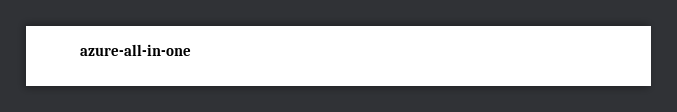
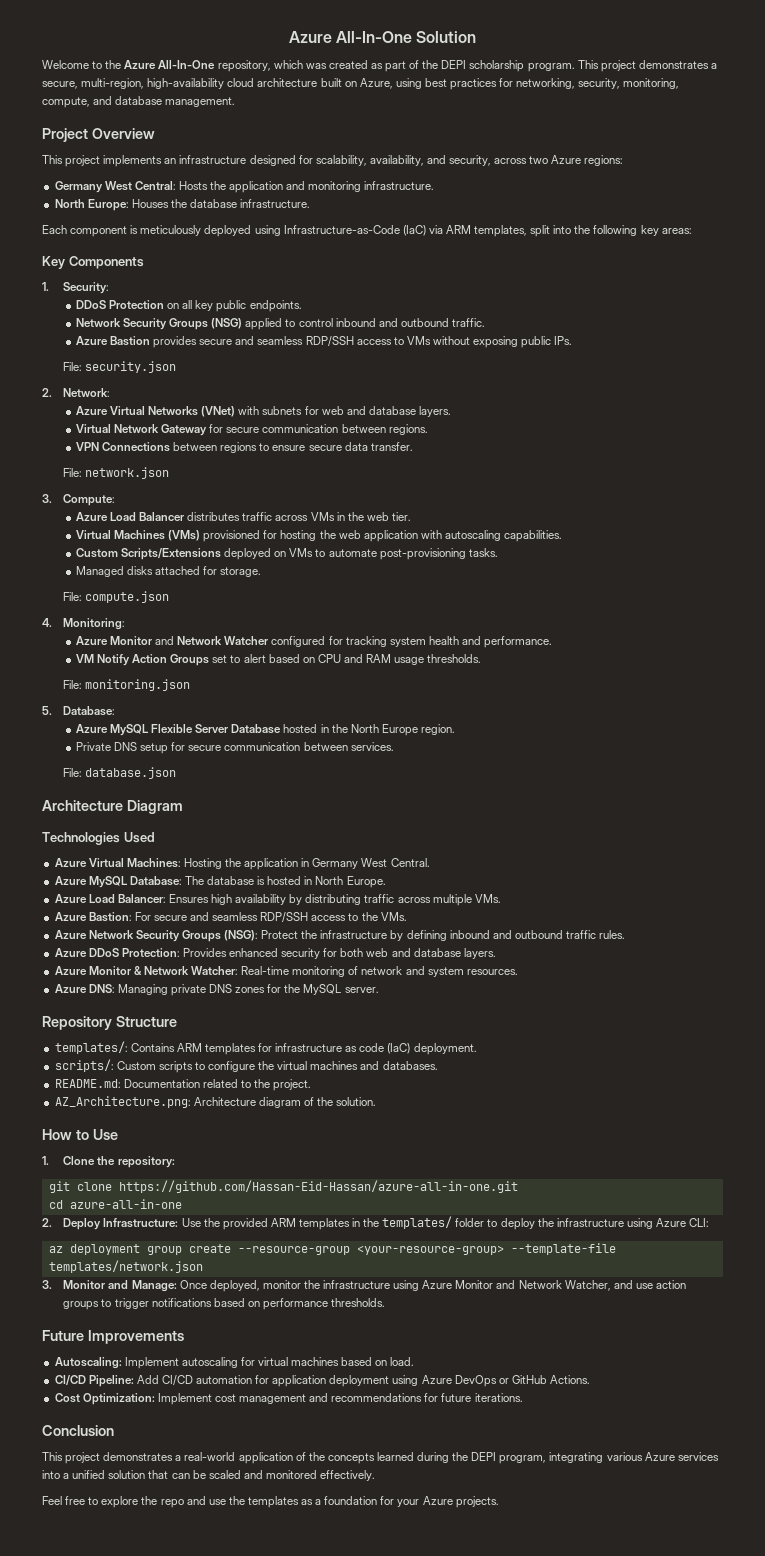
[80,44,191,56] azure-all-in-one -> [288,31,477,43] [42,60,717,72] [42,78,680,90] [42,96,236,108] [42,128,155,142] [42,155,624,167] [54,181,435,193] [54,199,311,211] [42,225,692,237] [42,256,144,269] [42,282,110,294] [75,300,302,312] [75,318,486,330] [75,336,573,348] [63,361,177,373] [42,388,111,397] [75,406,452,417] [75,424,428,436] [75,442,413,453] [63,467,170,479] [42,494,116,506] [75,512,412,521] [75,530,563,542] [75,548,498,560] [75,566,262,577] [63,591,170,603] [42,618,126,630] [75,636,553,648] [75,654,482,666] [63,679,191,691] [42,706,116,716] [75,724,456,736] [75,742,394,754] [63,767,177,779] [42,800,183,814] [42,832,155,845] [54,858,430,870] [54,876,386,888] [54,894,501,906] [54,912,407,923] [54,930,626,942] [54,948,496,959] [54,966,518,977] [54,984,379,996] [42,1016,177,1030] [54,1041,477,1055] [54,1059,438,1073] [54,1079,312,1091] [54,1096,377,1108] [42,1129,118,1140] [42,1156,175,1168] [48,1180,518,1193] [48,1199,182,1209] [42,1216,710,1230] [48,1243,616,1255] [48,1260,203,1273] [42,1280,686,1292] [63,1298,386,1310] [42,1330,184,1344] [54,1357,415,1369] [54,1375,591,1387] [54,1393,523,1405] [42,1425,114,1436] [42,1452,719,1464] [42,1470,376,1481] [42,1496,499,1508] Azure All-In-One Solution // Welcome to the Azure All-In-One repository, which was created as part of the DEPI scholarship program. This project demonstrates a secure, multi-region, high-availability cloud architecture built on Azure, using best practices for networking, security, monitoring, compute, and database management. // Project Overview // This project implements an infrastructure designed for scalability, availability, and security, across two Azure regions: // Germany West Central: Hosts the application and monitoring infrastructure. // North Europe: Houses the database infrastructure. // Each component is meticulously deployed using Infrastructure-as-Code (IaC) via ARM templates, split into the following key areas: // Key Components // 1. Security: // DDoS Protection on all key public endpoints. // Network Security Groups (NSG) applied to control inbound and outbound traffic. // Azure Bastion provides secure and seamless RDP/SSH access to VMs without exposing public IPs. // File: security.json // 2. Network: // Azure Virtual Networks (VNet) with subnets for web and database layers. // Virtual Network Gateway for secure communication between regions. // VPN Connections between regions to ensure secure data transfer. // File: network.json // 3. Compute: // Azure Load Balancer distributes traffic across VMs in the web tier. // Virtual Machines (VMs) provisioned for hosting the web application with autoscaling capabilities. // Custom Scripts/Extensions deployed on VMs to automate post-provisioning tasks. // Managed disks attached for storage. // File: compute.json // 4. Monitoring: // Azure Monitor and Network Watcher configured for tracking system health and performance. // VM Notify Action Groups set to alert based on CPU and RAM usage thresholds. // File: monitoring.json // 5. Database: // Azure MySQL Flexible Server Database hosted in the North Europe region. // Private DNS setup for secure communication between services. // File: database.json // Architecture Diagram // Technologies Used // Azure Virtual Machines: Hosting the application in Germany West Central. // Azure MySQL Database: The database is hosted in North Europe. // Azure Load Balancer: Ensures high availability by distributing traffic across multiple VMs. // Azure Bastion: For secure and seamless RDP/SSH access to the VMs. // Azure Network Security Groups (NSG): Protect the infrastructure by defining inbound and outbound traffic rules. // Azure DDoS Protection: Provides enhanced security for both web and database layers. // Azure Monitor & Network Watcher: Real-time monitoring of network and system resources. // Azure DNS: Managing private DNS zones for the MySQL server. // Repository Structure // templates/: Contains ARM templates for infrastructure as code (IaC) deployment. // scripts/: Custom scripts to configure the virtual machines and databases. // README.md: Documentation related to the project. // AZ_Architecture.png: Architecture diagram of the solution. // How to Use // 1. Clone the repository: // git clone https://github.com/Hassan-Eid-Hassan/azure-all-in-one.git // cd azure-all-in-one // 2. Deploy Infrastructure: Use the provided ARM templates in the templates/ folder to deploy the infrastructure using Azure CLI: // az deployment group create --resource-group <your-resource-group> --template-file templates/network.json // 3. Monitor and Manage: Once deployed, monitor the infrastructure using Azure Monitor and Network Watcher, and use action groups to trigger notifications based on performance thresholds. // Future Improvements // Autoscaling: Implement autoscaling for virtual machines based on load. // CI/CD Pipeline: Add CI/CD automation for application deployment using Azure DevOps or GitHub Actions. // Cost Optimization: Implement cost management and recommendations for future iterations. // Conclusion // This project demonstrates a real-world application of the concepts learned during the DEPI program, integrating various Azure services into a unified solution that can be scaled and monitored effectively. // Feel free to explore the repo and use the templates as a foundation for your Azure projects.

